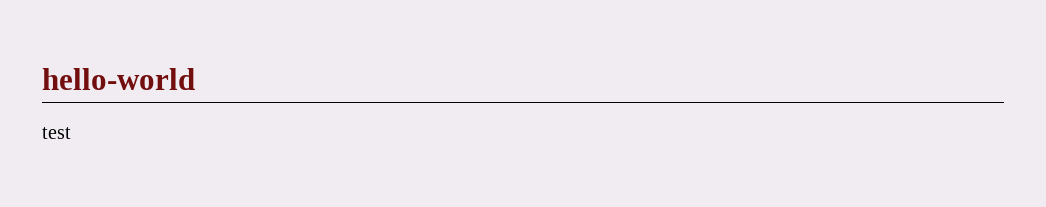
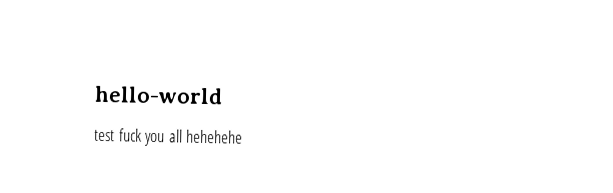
(71, 133) none -> [118,128,244,147] fuck you all hehehehe

